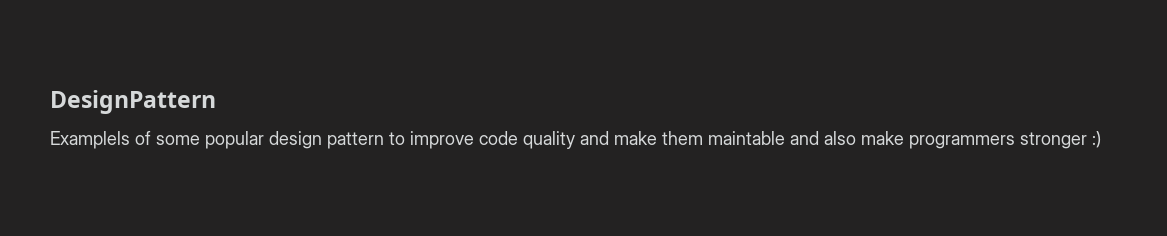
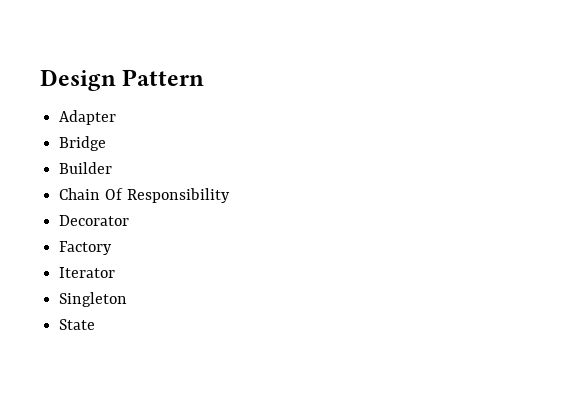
[50,90,216,114] [50,131,1101,149] DesignPattern // Examplels of some popular design pattern to improve code quality and make them maintable and also make programmers stronger :) -> [40,69,205,91] [59,110,117,125] [59,136,107,151] [59,162,113,174] [59,188,230,203] [59,215,130,226] [59,241,113,255] [59,267,116,278] [59,292,128,307] [59,319,96,330] Design Pattern // Adapter // Bridge // Builder // Chain Of Responsibility // Decorator // Factory // Iterator // Singleton // State

